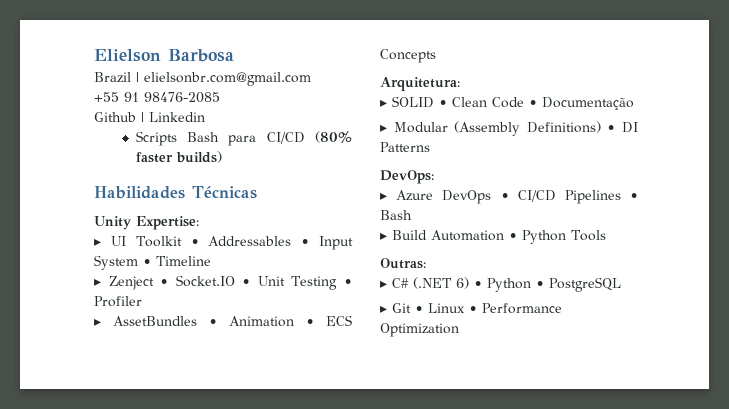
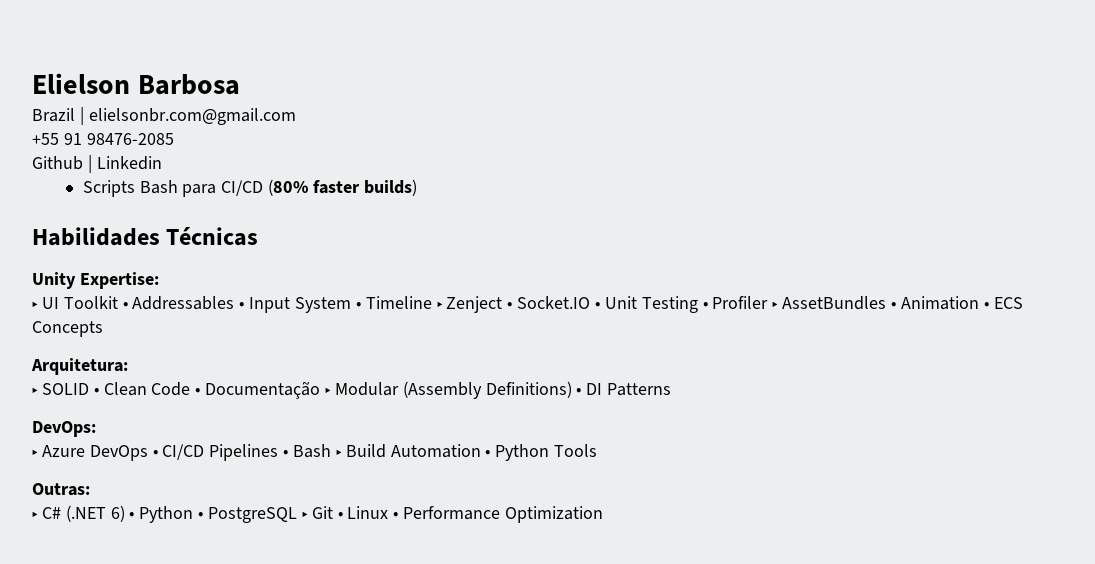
(211, 261) // -> (432, 302) none
(142, 301) // -> (769, 302) none
(634, 103) // -> (321, 390) none
(412, 215) // -> (332, 451) none
(621, 284) // -> (298, 515) none

